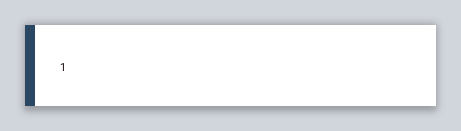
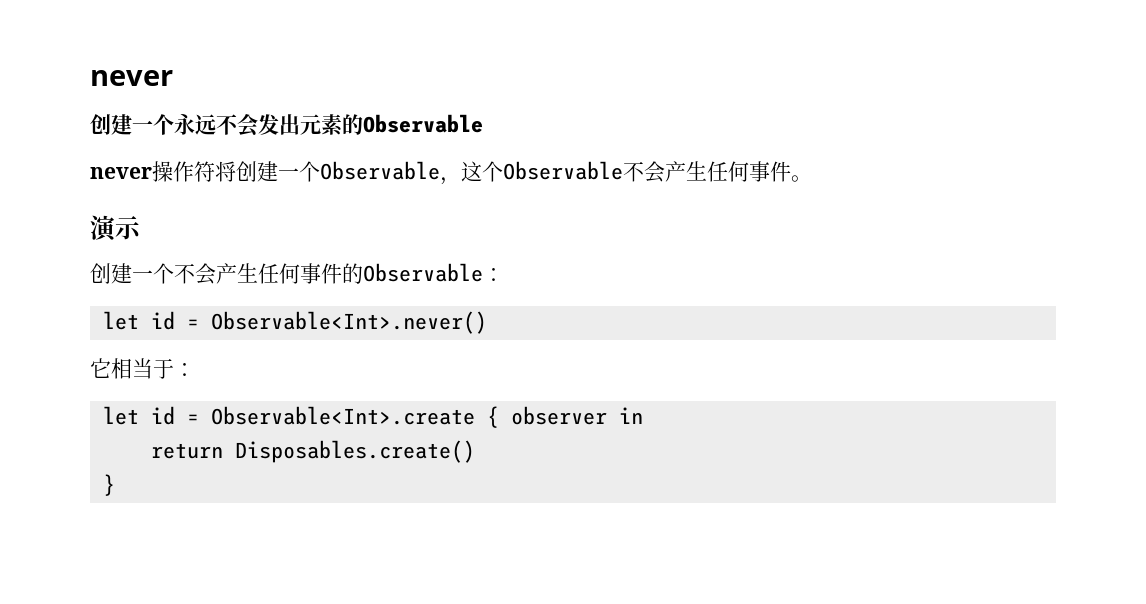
[60,63,66,71] 1 -> [90,70,173,86] [90,113,483,137] [90,161,812,185] [90,215,141,242] [90,263,504,285] [102,311,487,334] [90,358,195,379] [102,406,643,428] [150,440,475,463] [102,474,115,496] never // 创建一个永远不会发出元素的Observable // never操作符将创建一个Observable，这个Observable不会产生任何事件。 // 演示 // 创建一个不会产生任何事件的Observable： // let id = Observable<Int>.never() // 它相当于： // let id = Observable<Int>.create { observer in // return Disposables.create() // }

